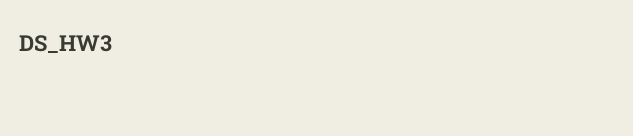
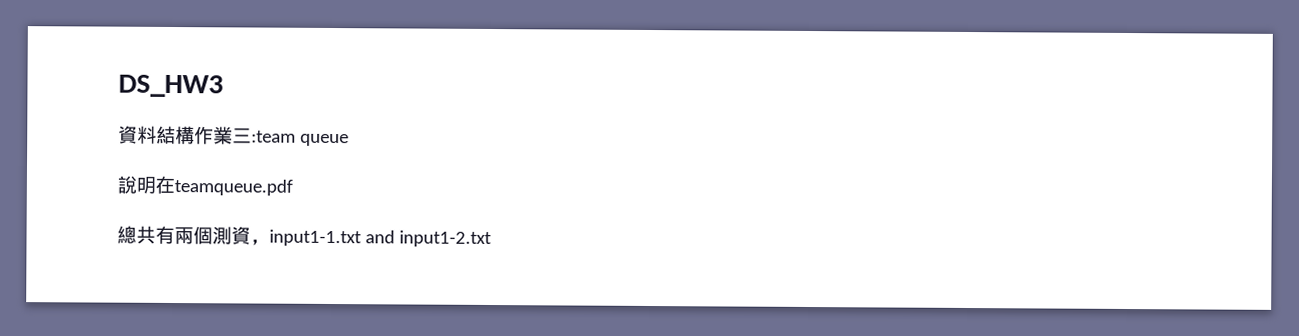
(112, 44) none -> [118,125,349,147] [117,175,293,196] [117,225,492,248] // 資料結構作業三:team queue // 說明在teamqueue.pdf // 總共有兩個測資，input1-1.txt and input1-2.txt

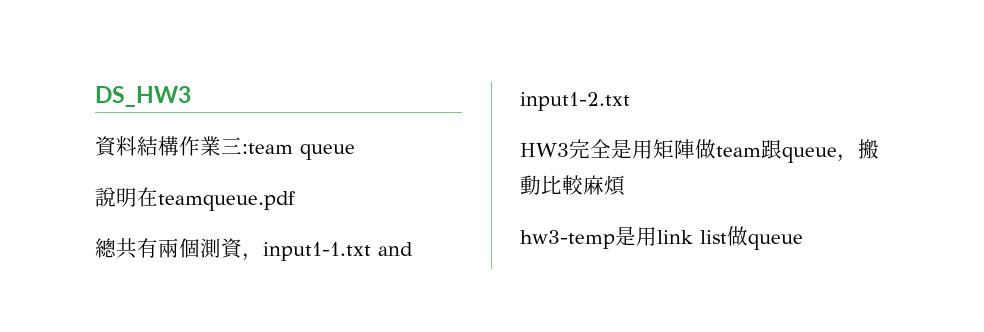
(492, 239) none -> [520,139,879,163] [520,175,626,196] [520,226,803,250] // HW3完全是用矩陣做team跟queue，搬動比較麻煩 // hw3-temp是用link list做queue

